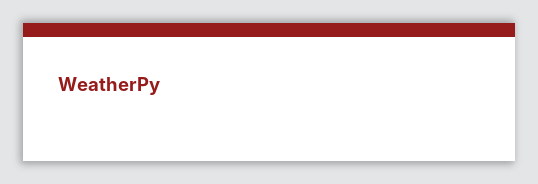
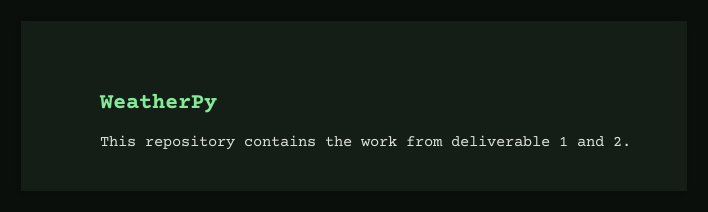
(160, 86) none -> [100,135,631,150] // This repository contains the work from deliverable 1 and 2.

